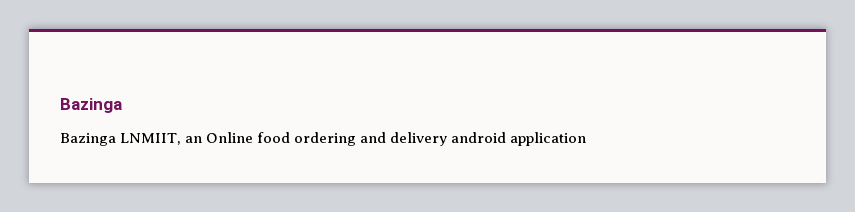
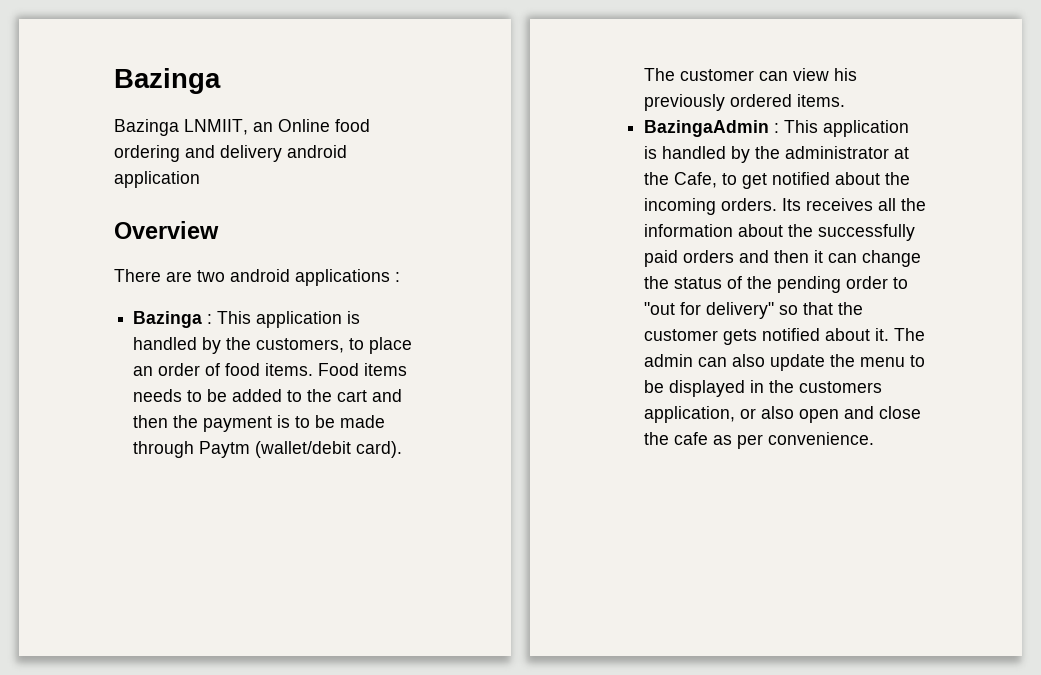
(587, 139) none -> [114,221,219,239] [114,269,400,286] [133,311,361,328] [133,337,413,354] [133,363,408,376] [133,389,403,402] [133,415,386,432] [133,441,403,458] [644,68,858,81] [644,94,846,111] [644,120,910,137] [644,146,910,163] [644,172,911,189] [644,198,927,215] [644,224,916,241] [644,250,922,267] [644,276,909,293] [644,302,864,319] [644,328,926,345] [644,354,926,371] [644,380,883,397] [644,406,922,423] [644,432,875,449] // Overview // There are two android applications : // Bazinga : This application is handled by the customers, to place an order of food items. Food items needs to be added to the cart and then the payment is to be made through Paytm (wallet/debit card). The customer can view his previously ordered items. // BazingaAdmin : This application is handled by the administrator at the Cafe, to get notified about the incoming orders. Its receives all the information about the successfully paid orders and then it can change the status of the pending order to "out for delivery" so that the customer gets notified about it. The admin can also update the menu to be displayed in the customers application, or also open and close the cafe as per convenience.

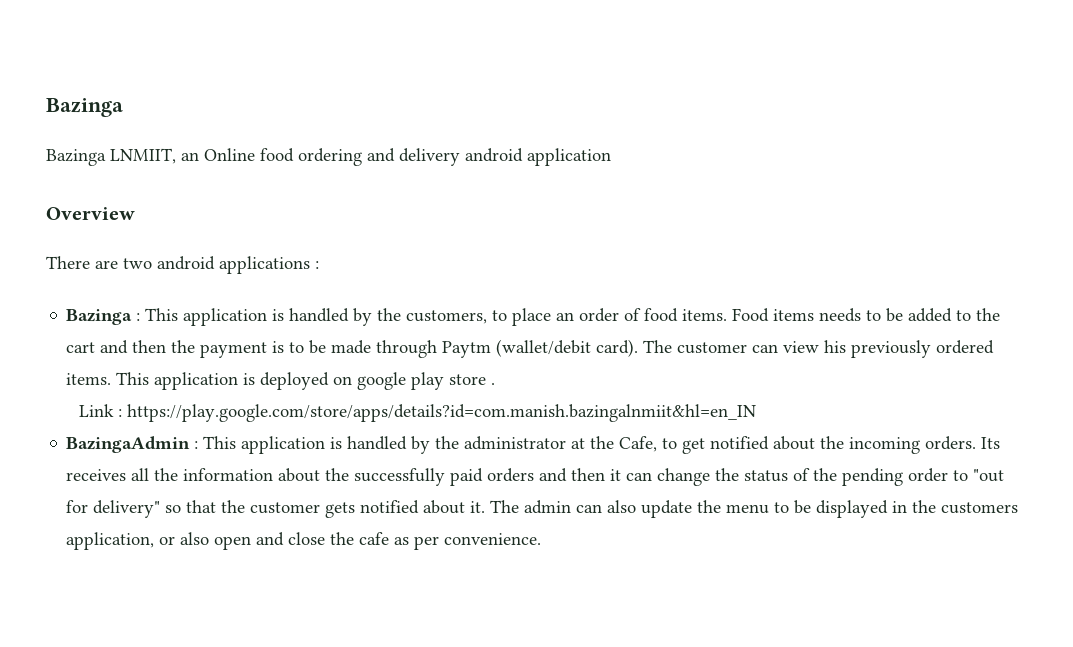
(846, 100) none -> [116,372,496,390] [79,404,757,422] This application is deployed on google play store . // Link : https://play.google.com/store/apps/details?id=com.manish.bazingalnmiit&hl=en_IN

